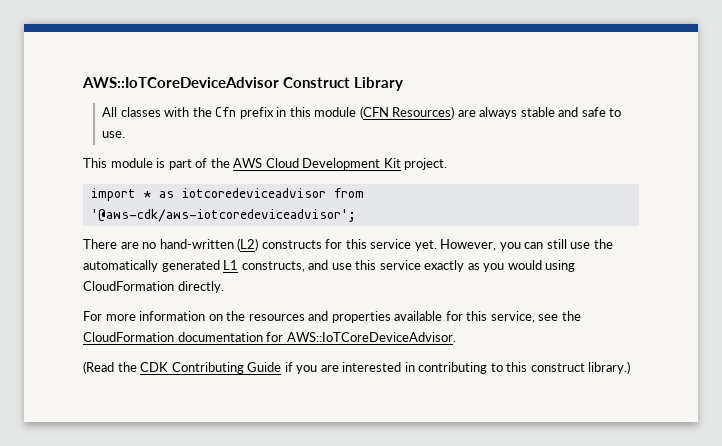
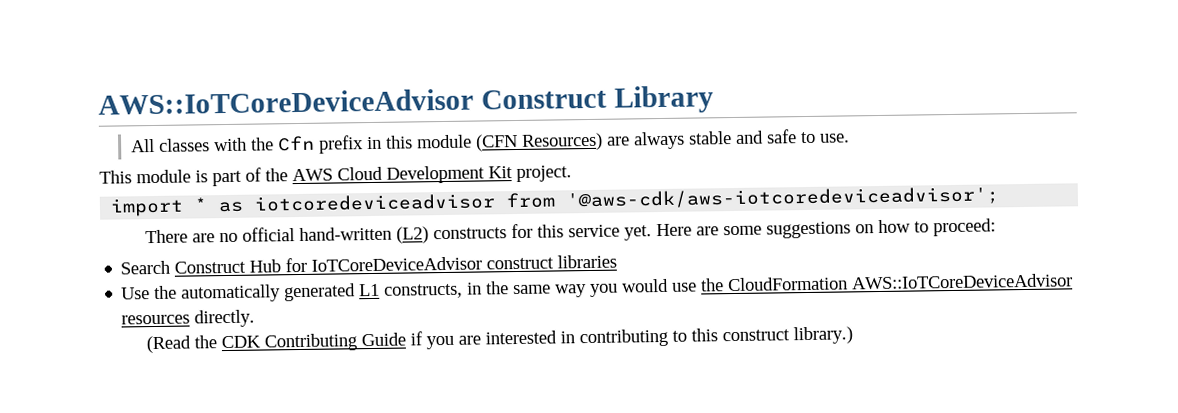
(157, 245) none -> [241,227,295,242] official
[440,239,591,251] However, you can still use -> [655,218,996,239] [120,254,618,275] [121,287,151,300] Here are some suggestions on how to proceed: // Search Construct Hub for IoTCoreDeviceAdvisor construct libraries // Use
[308,260,576,272] [83,281,224,293] [83,311,581,323] [83,332,456,342] and use this service exactly as you would using CloudFormation directly. // For more information on the resources and properties available for this service, see the CloudFormation documentation for AWS::IoTCoreDeviceAdvisor. -> [467,273,1074,298] [121,309,256,328] in the same way you would use the CloudFormation AWS::IoTCoreDeviceAdvisor resources directly.

